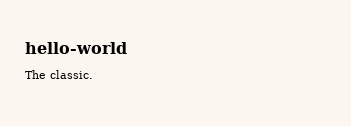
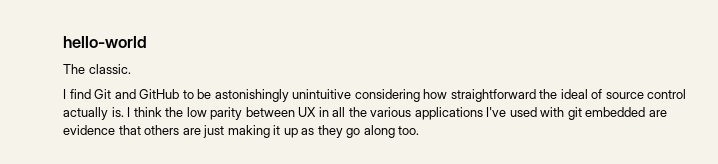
(93, 74) none -> [63,89,687,102] [63,107,667,120] [63,125,420,138] // I find Git and GitHub to be astonishingly unintuitive considering how straightforward the ideal of source control actually is. I think the low parity between UX in all the various applications I've used with git embedded are evidence that others are just making it up as they go along too.

